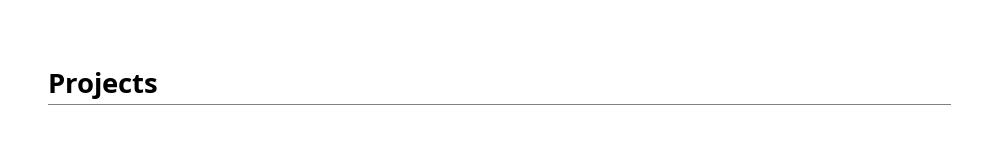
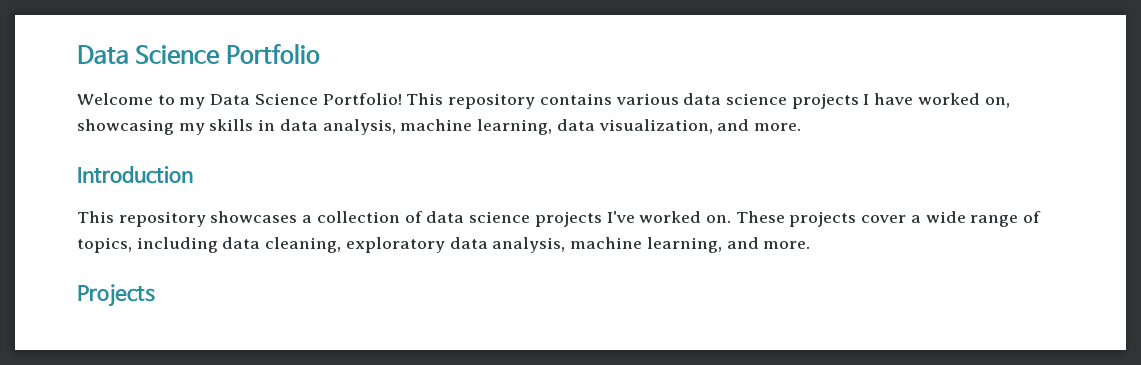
(48, 85) none -> [77,44,320,64] [77,93,1010,109] [77,119,801,135] [77,166,193,184] [77,211,1042,227] [77,237,811,253] Data Science Portfolio // Welcome to my Data Science Portfolio! This repository contains various data science projects I have worked on, showcasing my skills in data analysis, machine learning, data visualization, and more. // Introduction // This repository showcases a collection of data science projects I've worked on. These projects cover a wide range of topics, including data cleaning, exploratory data analysis, machine learning, and more. //

